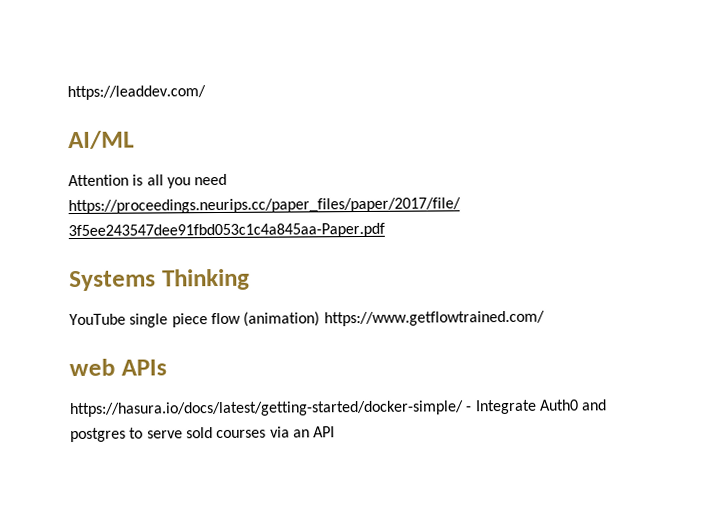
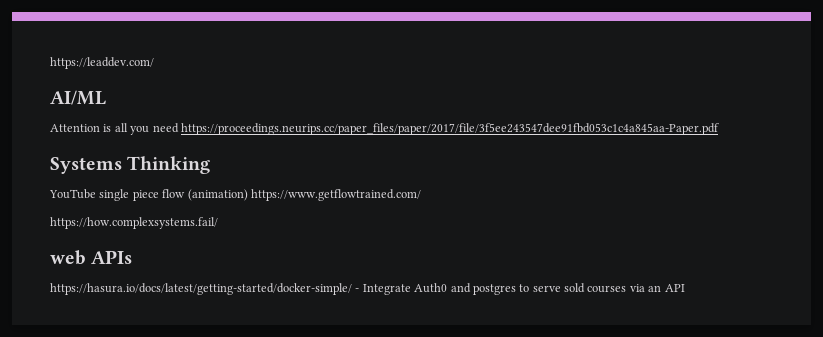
(545, 318) none -> [50,217,218,229] // https://how.complexsystems.fail/

